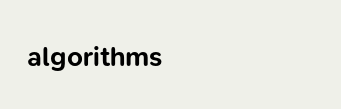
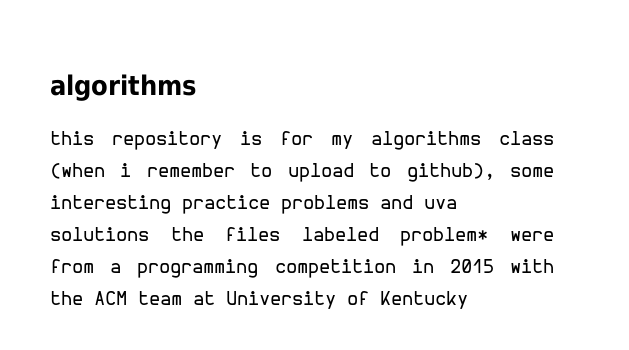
[27,46,162,71] algorithms -> [50,74,196,101] [50,131,554,150] [50,163,554,182] [50,195,457,214] [50,227,554,246] [50,259,554,278] [50,291,468,309] algorithms // this repository is for my algorithms class (when i remember to upload to github), some interesting practice problems and uva solutions the files labeled problem* were from a programming competition in 2015 with the ACM team at University of Kentucky

